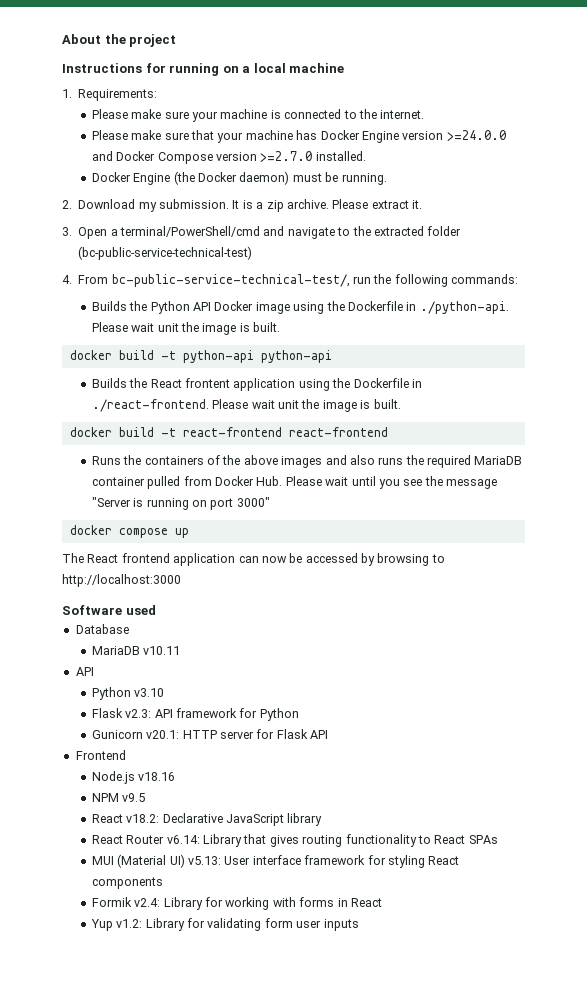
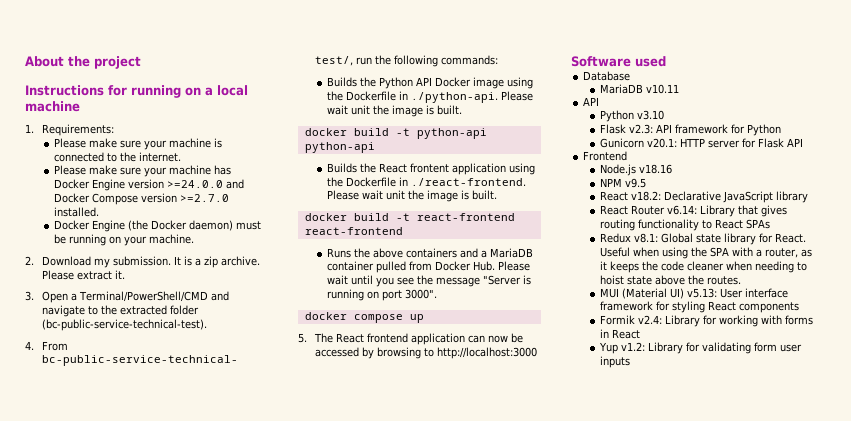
[191,130,215,140] that -> (142, 171) none
[341,173,387,185] running. -> [69,234,195,246] running on your machine.
[120,226,260,237] terminal/PowerShell/cmd -> [79,291,209,302] Terminal/PowerShell/CMD
[78,246,253,260] (bc-public-service-technical-test) -> [42,319,208,331] (bc-public-service-technical-test).
[144,455,472,468] containers of the above images and also runs the required -> [373,248,488,258] above containers and a
[236,497,270,507] 3000" -> [405,289,438,299] 3000".
(189, 533) none -> [298,333,307,343] 5.
(498, 839) none -> [600,233,807,245] [600,247,813,259] [600,261,808,273] [600,275,742,285] // Redux v8.1: Global state library for React. Useful when using the SPA with a router, as it keeps the code cleaner when needing to hoist state above the routes.

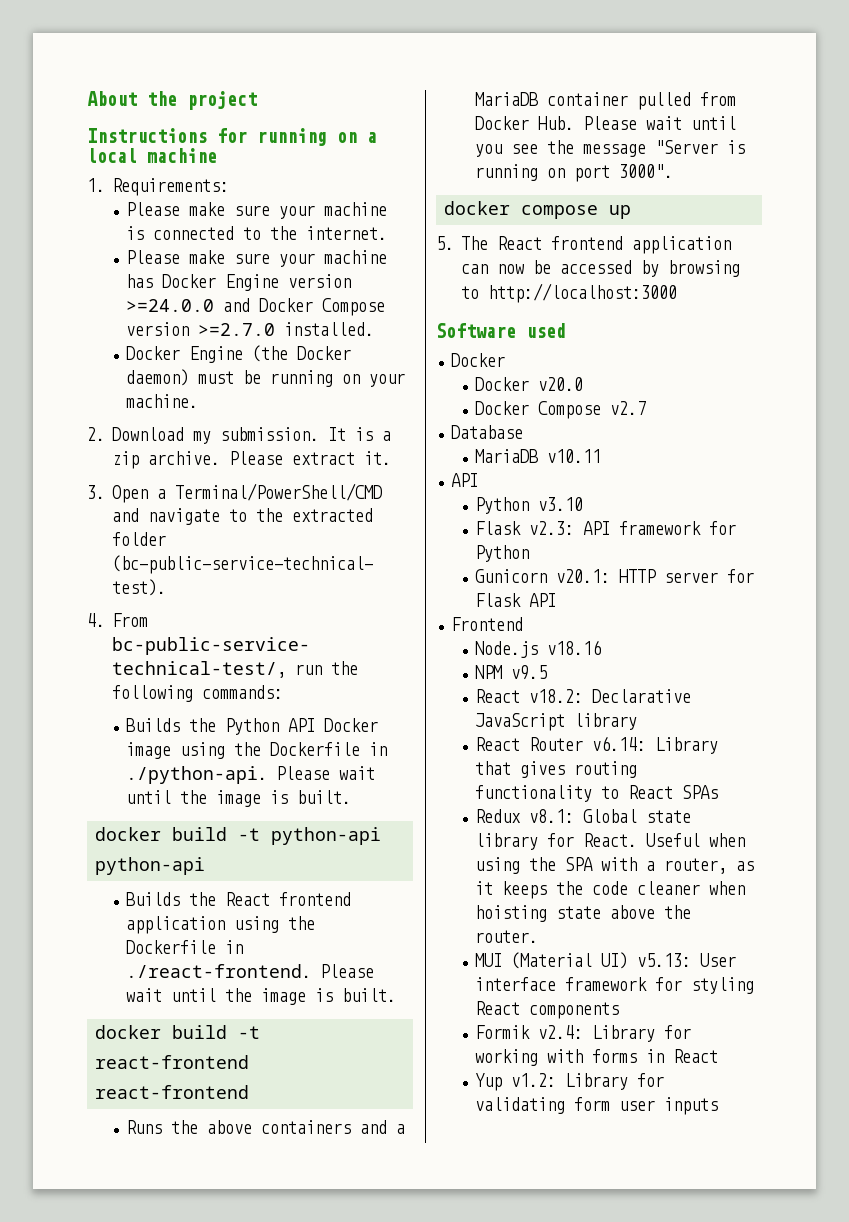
[351,105,371,115] unit -> [126,790,172,804] until
[410,163,450,173] frontent -> [279,892,352,906] frontend
[386,190,406,200] unit -> [171,988,217,1002] until
(666, 61) none -> [451,353,506,367] [475,377,584,391] [475,401,647,419] // Docker // Docker v20.0 // Docker Compose v2.7
[755,261,808,273] [600,275,625,285] needing to hoist -> [475,905,548,922] hoisting
[707,276,742,285] routes. -> [475,930,539,943] router.

